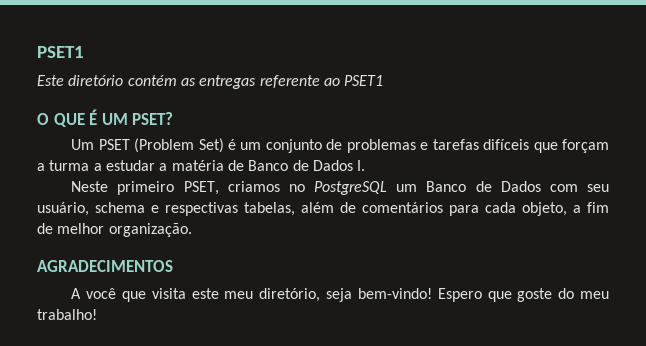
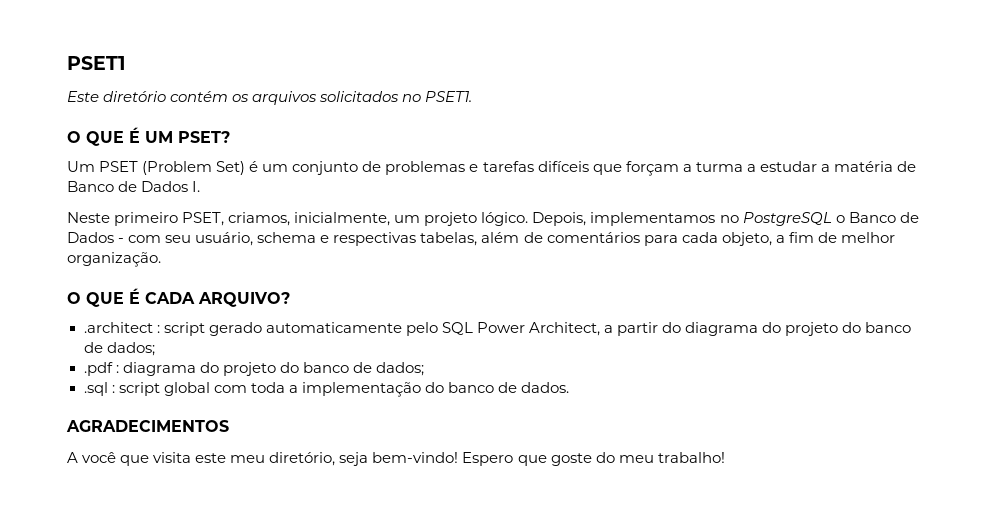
[180,75,384,89] as entregas referente ao PSET1 -> [232,91,473,105] os arquivos solicitados no PSET1.
[227,181,280,192] criamos -> [228,212,716,226] criamos, inicialmente, um projeto lógico. Depois, implementamos
[396,181,541,192] um Banco de Dados -> [835,212,919,223] [67,232,125,243] o Banco de Dados -
(192, 230) none -> [67,288,290,307] [83,322,912,336] [83,342,155,356] [83,362,424,376] [83,382,570,397] // O QUE É CADA ARQUIVO? // .architect : script gerado automaticamente pelo SQL Power Architect, a partir do diagrama do projeto do banco de dados; // .pdf : diagrama do projeto do banco de dados; // .sql : script global com toda a implementação do banco de dados.

